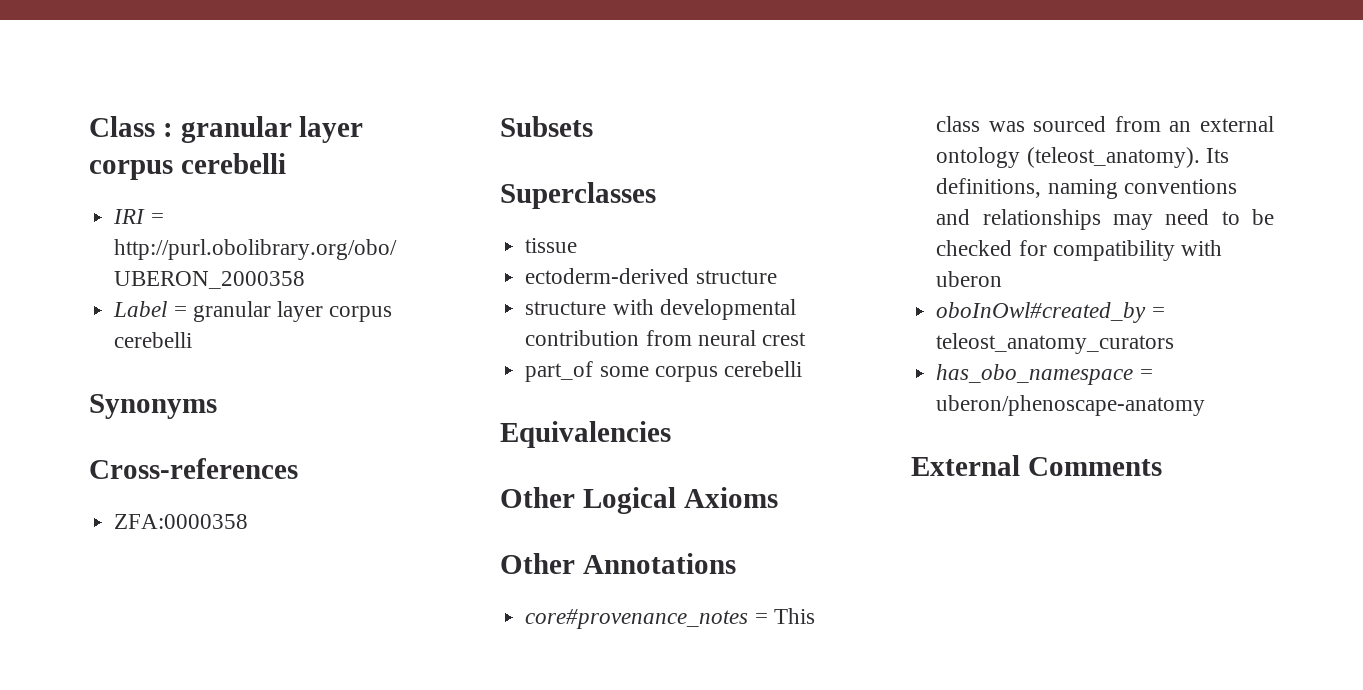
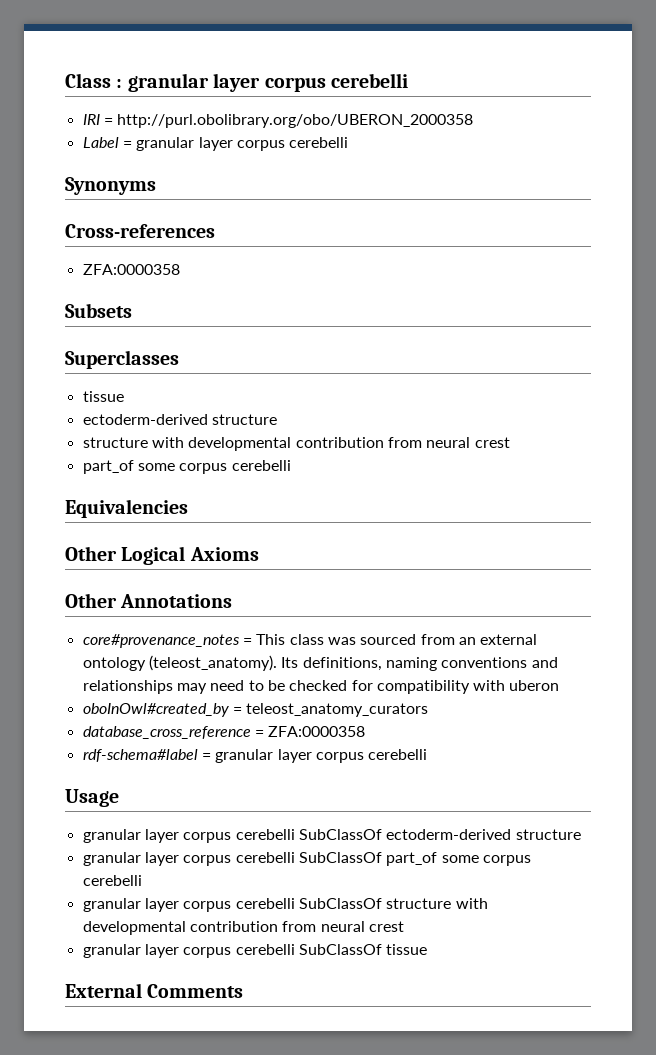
[936,364,1153,385] [936,395,1206,416] has_obo_namespace = uberon/phenoscape-anatomy -> [82,726,366,739] [82,749,428,763] [65,789,119,807] [82,829,581,843] [82,852,531,866] [82,875,142,886] [82,898,488,912] [82,921,404,935] [82,944,428,958] database_cross_reference = ZFA:0000358 // rdf-schema#label = granular layer corpus cerebelli // Usage // granular layer corpus cerebelli SubClassOf ectoderm-derived structure // granular layer corpus cerebelli SubClassOf part_of some corpus cerebelli // granular layer corpus cerebelli SubClassOf structure with developmental contribution from neural crest // granular layer corpus cerebelli SubClassOf tissue

